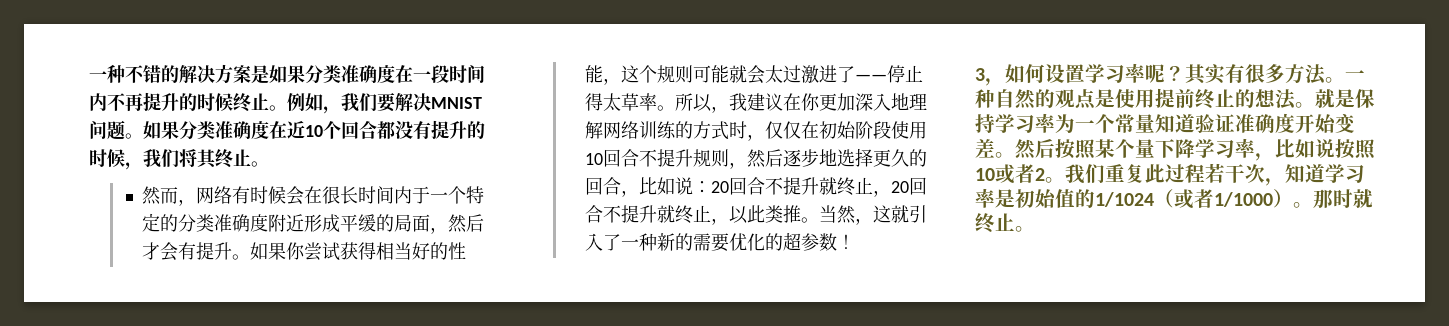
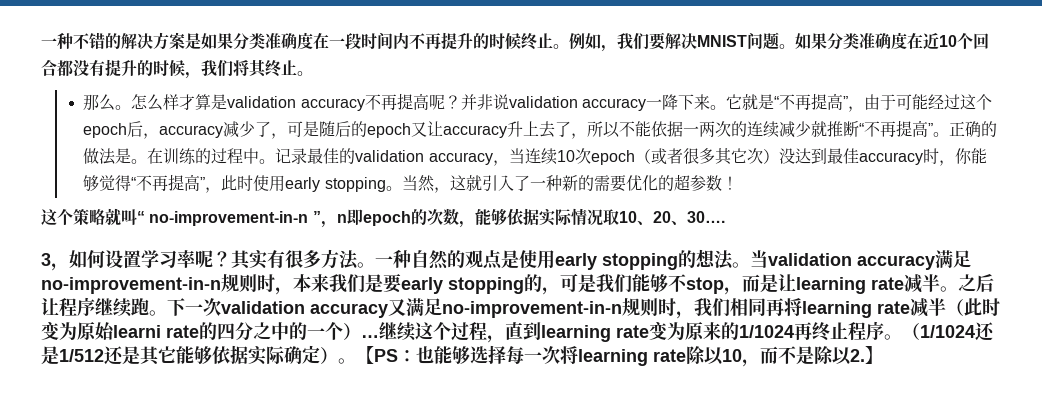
[142,186,485,206] [142,213,485,234] [142,242,467,261] [585,65,924,85] [585,93,928,113] [585,121,928,141] [585,148,928,169] [585,177,928,197] [585,205,802,225] 然而，网络有时候会在很长时间内于一个特定的分类准确度附近形成平缓的局面，然后才会有提升。如果你尝试获得相当好的性能，这个规则可能就会太过激进了——停止得太草率。所以，我建议在你更加深入地理解网络训练的方式时，仅仅在初始阶段使用10回合不提升规则，然后逐步地选择更久的回合，比如说：20回合不提升就终止，20回合不提升就终止，以此类推 -> [83,93,993,112] [83,120,998,139] [83,148,987,166] [83,174,386,193] 那么。怎么样才算是validation accuracy不再提高呢？并非说validation accuracy一降下来。它就是“不再提高”，由于可能经过这个epoch后，accuracy减少了，可是随后的epoch又让accuracy升上去了，所以不能依据一两次的连续减少就推断“不再提高”。正确的做法是。在训练的过程中。记录最佳的validation accuracy，当连续10次epoch（或者很多其它次）没达到最佳accuracy时，你能够觉得“不再提高”，此时使用early stopping
(856, 241) none -> [41,208,725,228] // 这个策略就叫“ no-improvement-in-n ”，n即epoch的次数，能够依据实际情况取10、20、30….
[1155,88,1375,110] [975,113,1355,133] [975,138,1376,161] [975,163,1365,186] [975,188,1373,209] [975,213,1035,233] 提前终止的想法。就是保持学习率为一个常量知道验证准确度开始变差。然后按照某个量下降学习率，比如说按照10或者2。我们重复此过程若干次，知道学习率是初始值的1/1024（或者1/1000）。那时就终止。 -> [555,249,971,270] [41,273,994,295] [41,297,1000,319] [41,321,995,343] [41,345,883,367] early stopping的想法。当validation accuracy满足no-improvement-in-n规则时，本来我们是要early stopping的，可是我们能够不stop，而是让learning rate减半。之后让程序继续跑。下一次validation accuracy又满足no-improvement-in-n规则时，我们相同再将learning rate减半（此时变为原始learni rate的四分之中的一个）…继续这个过程，直到learning rate变为原来的1/1024再终止程序。（1/1024还是1/512还是其它能够依据实际确定）。【PS：也能够选择每一次将learning rate除以10，而不是除以2.】

